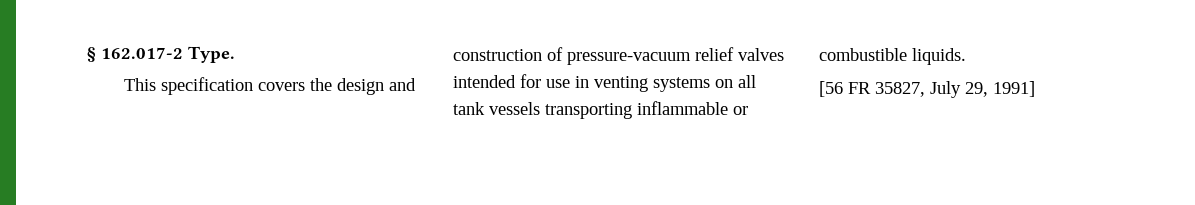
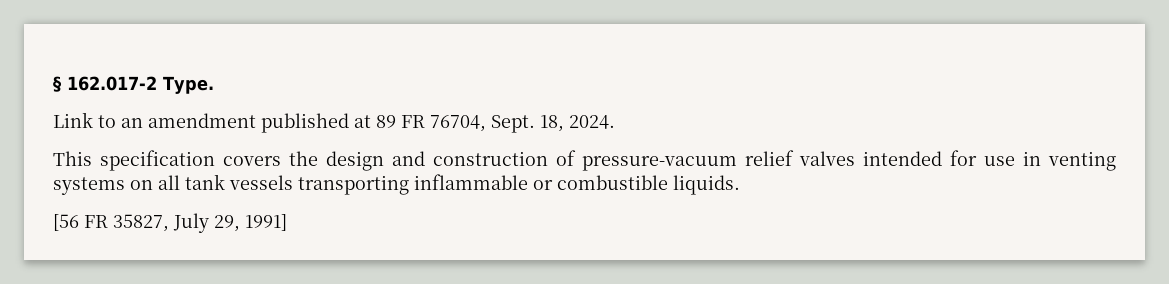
(235, 54) none -> [53,112,615,133] // Link to an amendment published at 89 FR 76704, Sept. 18, 2024.

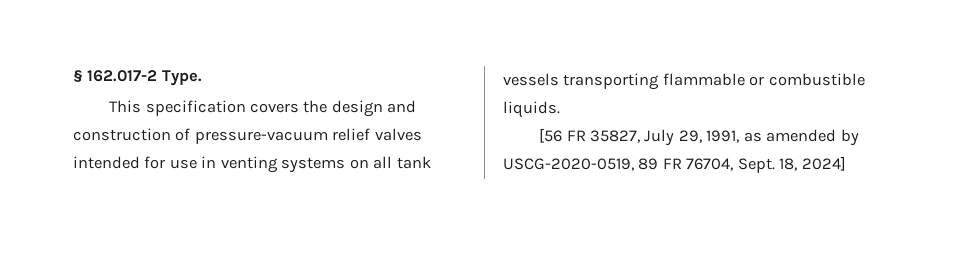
[53,112,615,133] // Link to an amendment published at 89 FR 76704, Sept. 18, 2024. -> (202, 78) none
[414,174,528,190] inflammable -> [662,73,745,86] flammable
[245,214,287,231] 1991] -> [706,129,859,146] [503,156,846,173] 1991, as amended by USCG-2020-0519, 89 FR 76704, Sept. 18, 2024]

